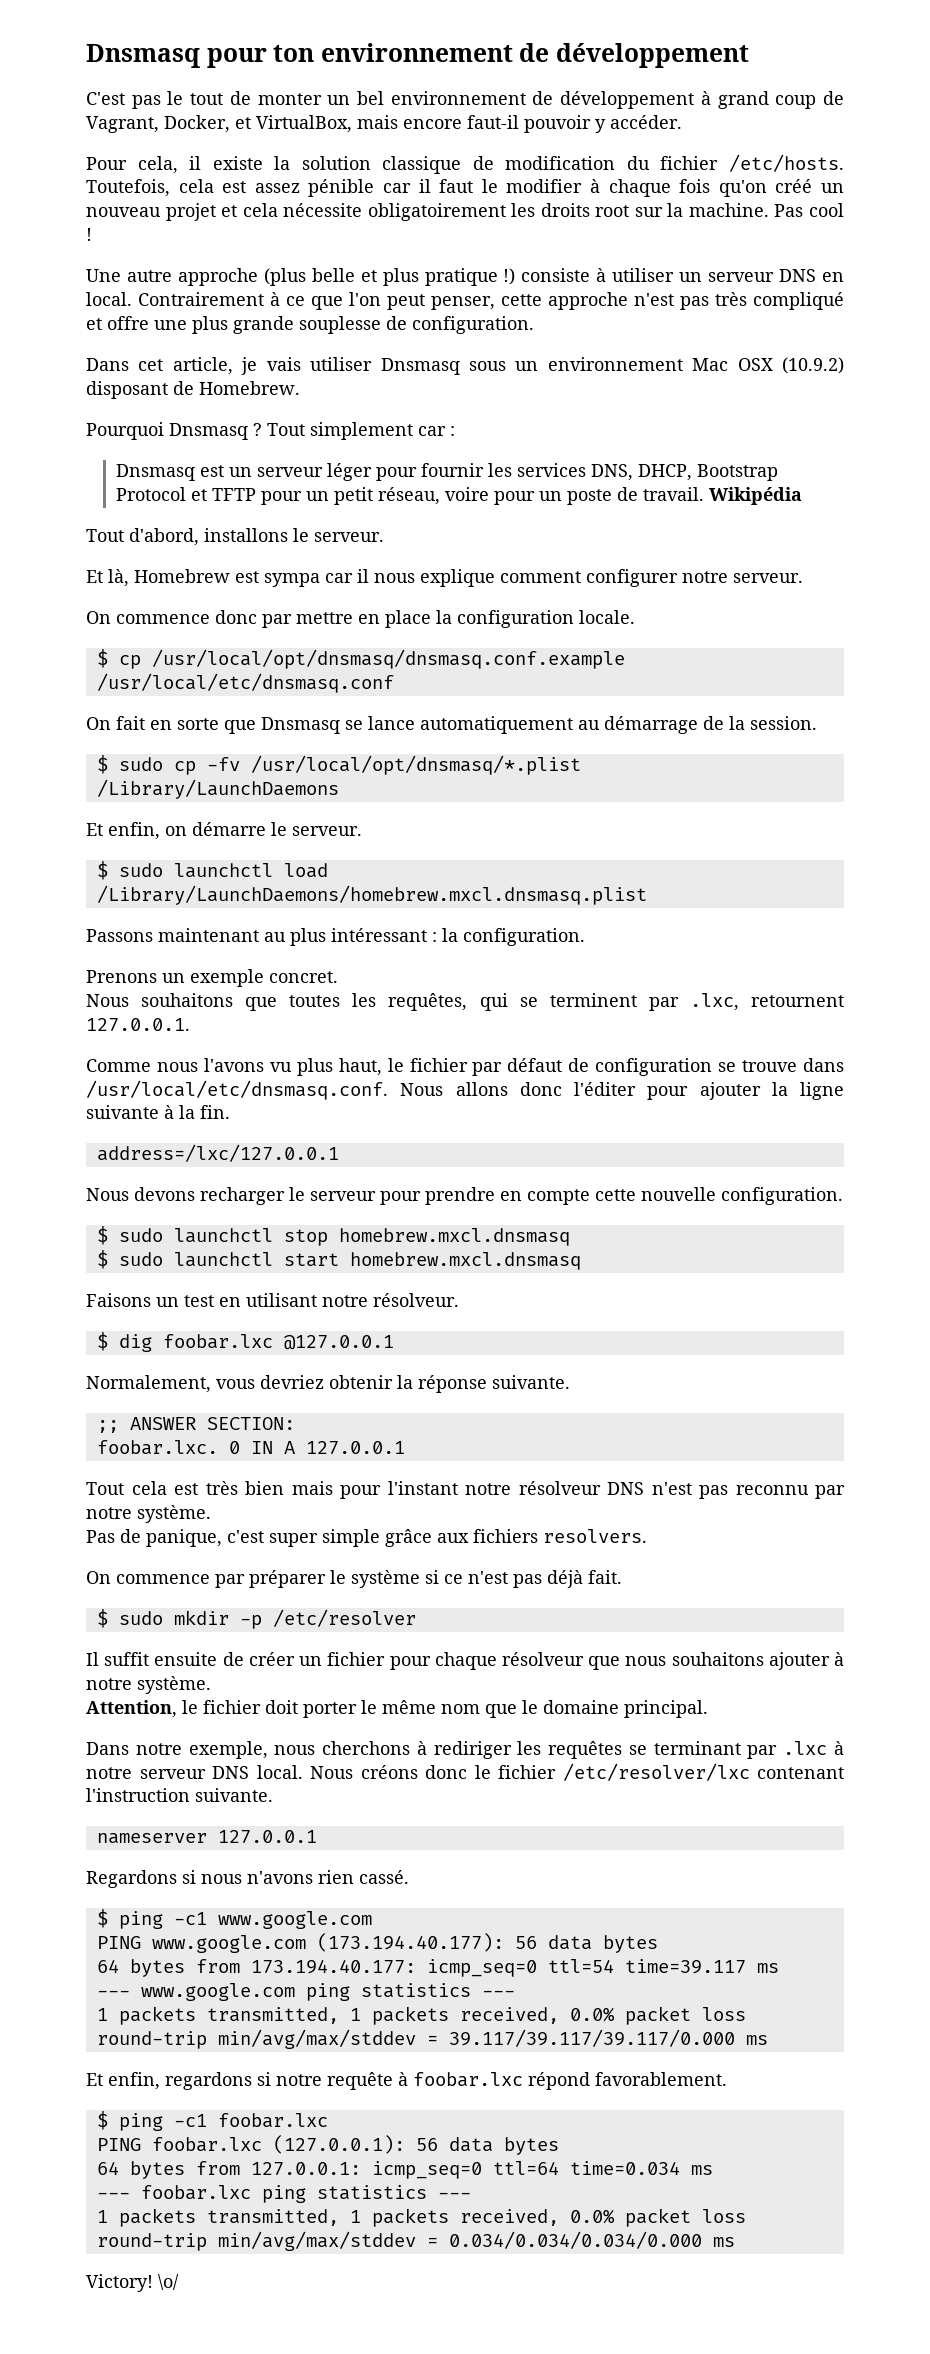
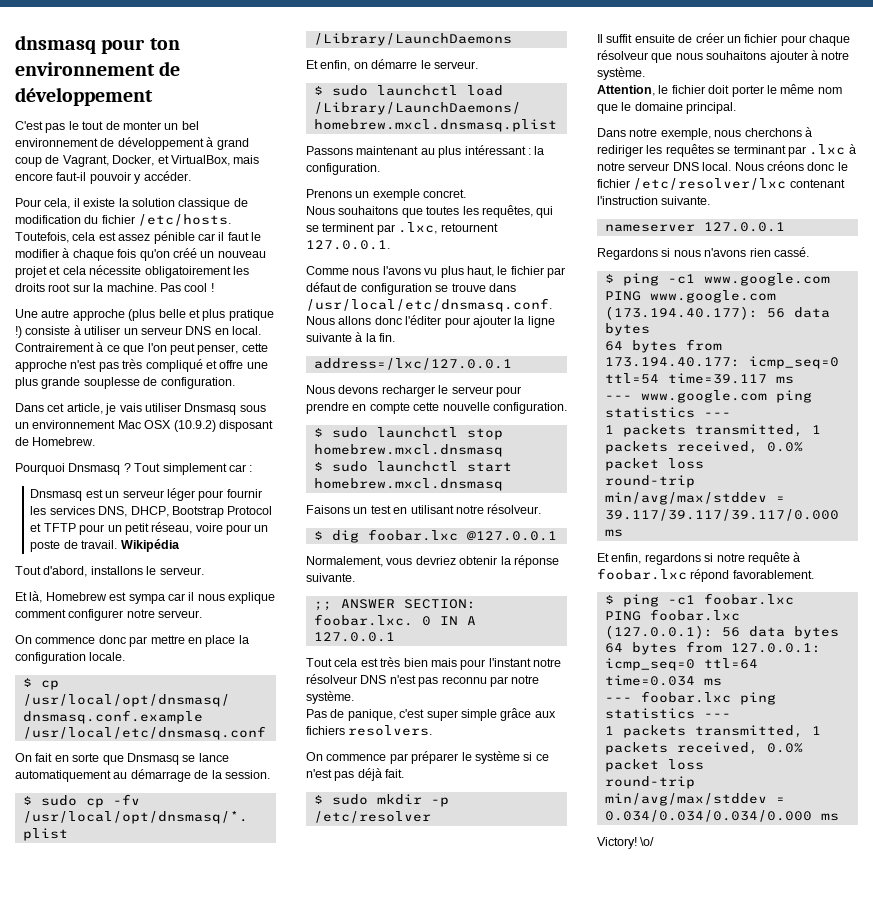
[86,44,200,68] Dnsmasq -> [15,35,96,54] dnsmasq

